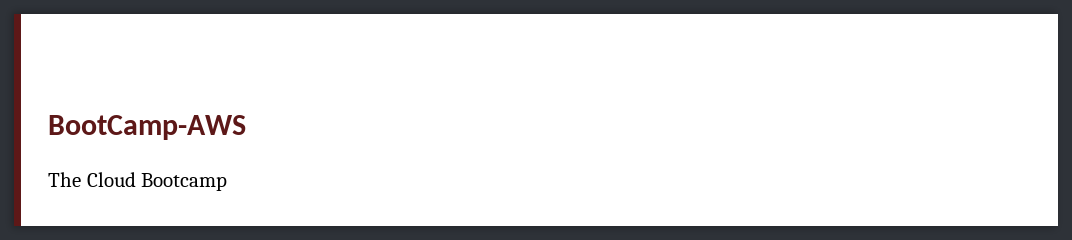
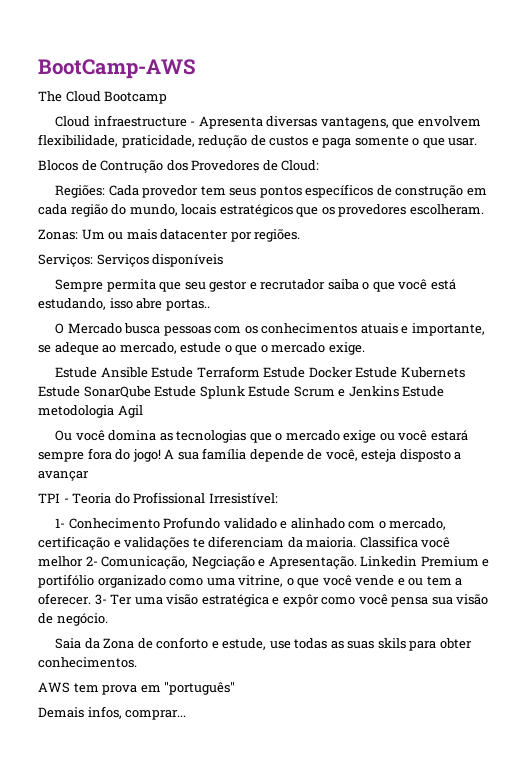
(228, 182) none -> [55,115,481,129] [38,134,478,148] [38,160,320,173] [55,184,487,198] [38,204,484,217] [38,229,301,242] [38,254,224,267] [55,279,456,292] [38,298,210,311] [55,323,485,336] [38,342,365,355] [55,366,465,378] [38,386,445,399] [38,405,143,418] [55,430,468,443] [38,448,462,462] [38,471,89,481] [38,492,278,504] [55,517,447,530] [38,536,451,550] [38,556,490,569] [38,574,463,588] [38,593,489,607] [38,613,108,626] [55,637,472,651] [38,657,137,668] [38,682,236,695] [38,706,187,720] // Cloud infraestructure - Apresenta diversas vantagens, que envolvem flexibilidade, praticidade, redução de custos e paga somente o que usar. // Blocos de Contrução dos Provedores de Cloud: // Regiões: Cada provedor tem seus pontos específicos de construção em cada região do mundo, locais estratégicos que os provedores escolheram. // Zonas: Um ou mais datacenter por regiões. // Serviços: Serviços disponíveis // Sempre permita que seu gestor e recrutador saiba o que você está estudando, isso abre portas.. // O Mercado busca pessoas com os conhecimentos atuais e importante, se adeque ao mercado, estude o que o mercado exige. // Estude Ansible Estude Terraform Estude Docker Estude Kubernets Estude SonarQube Estude Splunk Estude Scrum e Jenkins Estude metodologia Agil // Ou você domina as tecnologias que o mercado exige ou você estará sempre fora do jogo! A sua família depende de você, esteja disposto a avançar // TPI - Teoria do Profissional Irresistível: // 1- Conhecimento Profundo validado e alinhado com o mercado, certificação e validações te diferenciam da maioria. Classifica você melhor 2- Comunicação, Negciação e Apresentação. Linkedin Premium e portifólio organizado como uma vitrine, o que você vende e ou tem a oferecer. 3- Ter uma visão estratégica e expôr como você pensa sua visão de negócio. // Saia da Zona de conforto e estude, use todas as suas skils para obter conhecimentos. // AWS tem prova em "português" // Demais infos, comprar...

